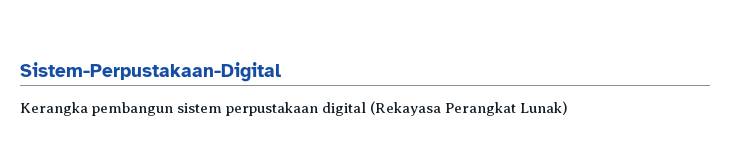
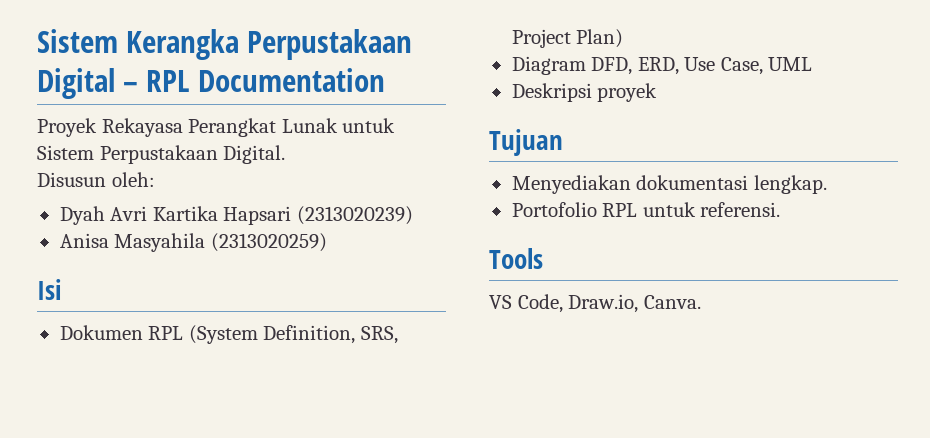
[20,62,281,82] [20,101,569,116] Sistem-Perpustakaan-Digital // Kerangka pembangun sistem perpustakaan digital (Rekayasa Perangkat Lunak) -> [37,29,413,60] [37,68,385,99] [37,118,396,137] [37,145,286,164] [37,172,155,187] [59,206,413,225] [59,233,327,252] [37,279,62,300] [59,325,398,344] [511,29,624,48] [511,56,813,75] [511,83,658,102] [489,129,563,156] [511,175,827,194] [511,202,781,217] [489,248,543,269] [489,294,701,313] Sistem Kerangka Perpustakaan Digital – RPL Documentation // Proyek Rekayasa Perangkat Lunak untuk Sistem Perpustakaan Digital. // Disusun oleh: // Dyah Avri Kartika Hapsari (2313020239) // Anisa Masyahila (2313020259) // Isi // Dokumen RPL (System Definition, SRS, Project Plan) // Diagram DFD, ERD, Use Case, UML // Deskripsi proyek // Tujuan // Menyediakan dokumentasi lengkap. // Portofolio RPL untuk referensi. // Tools // VS Code, Draw.io, Canva.

